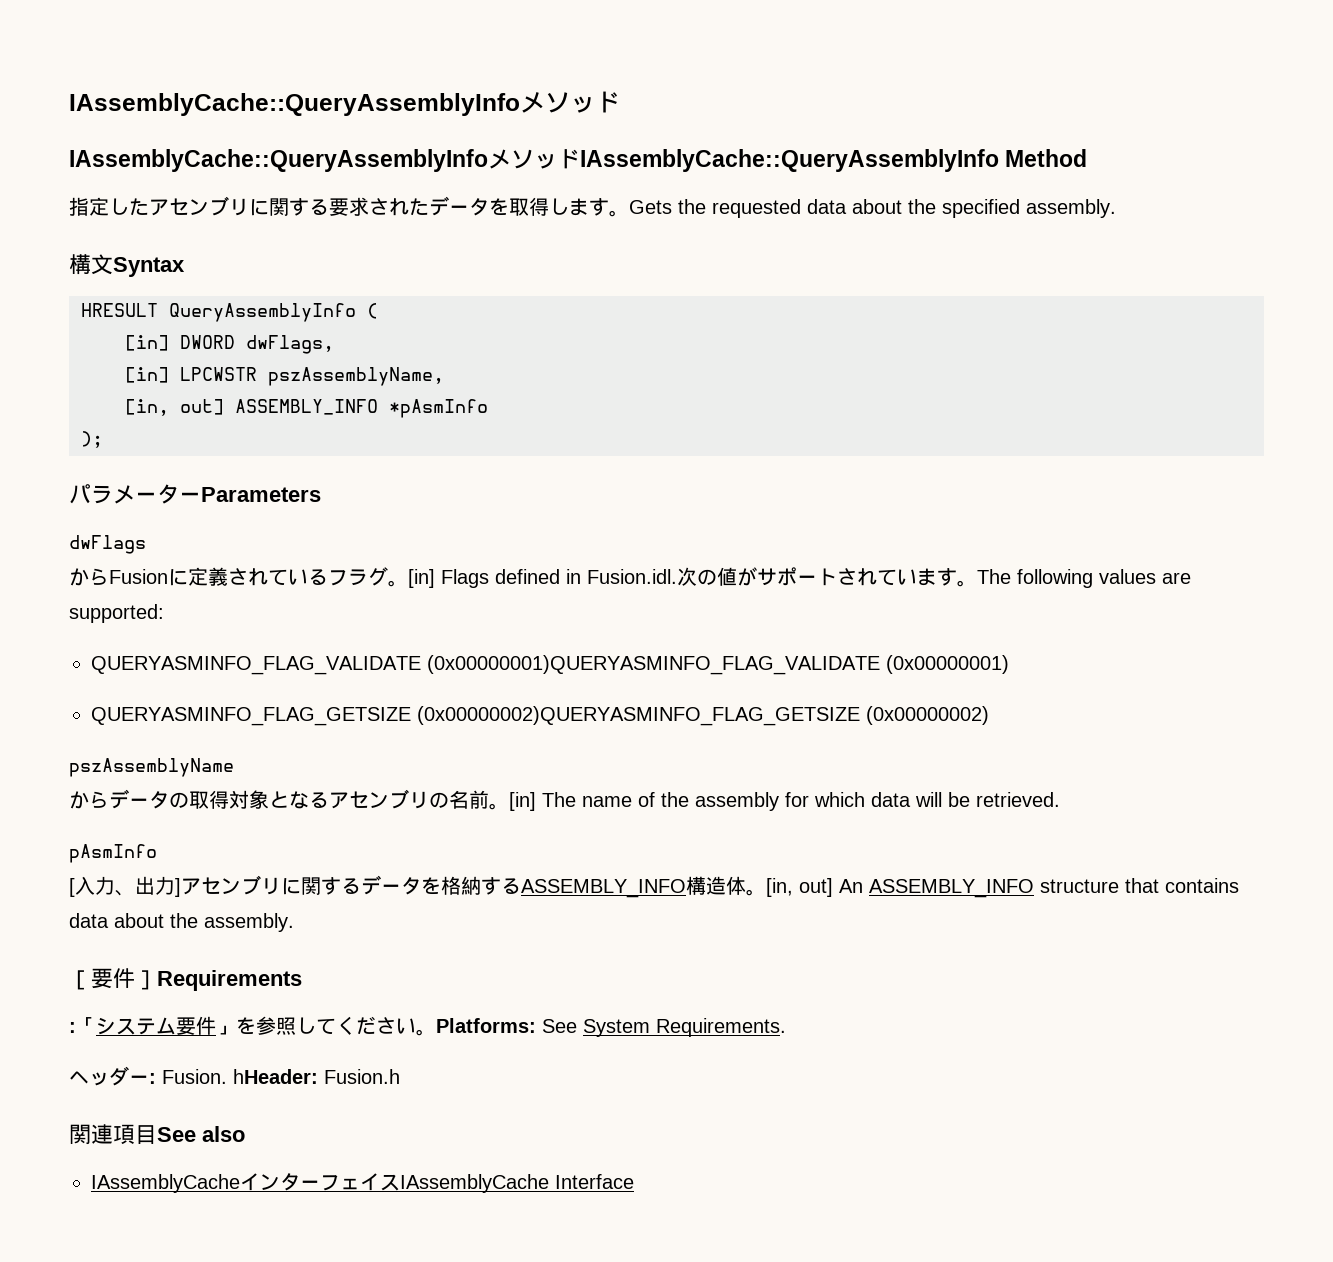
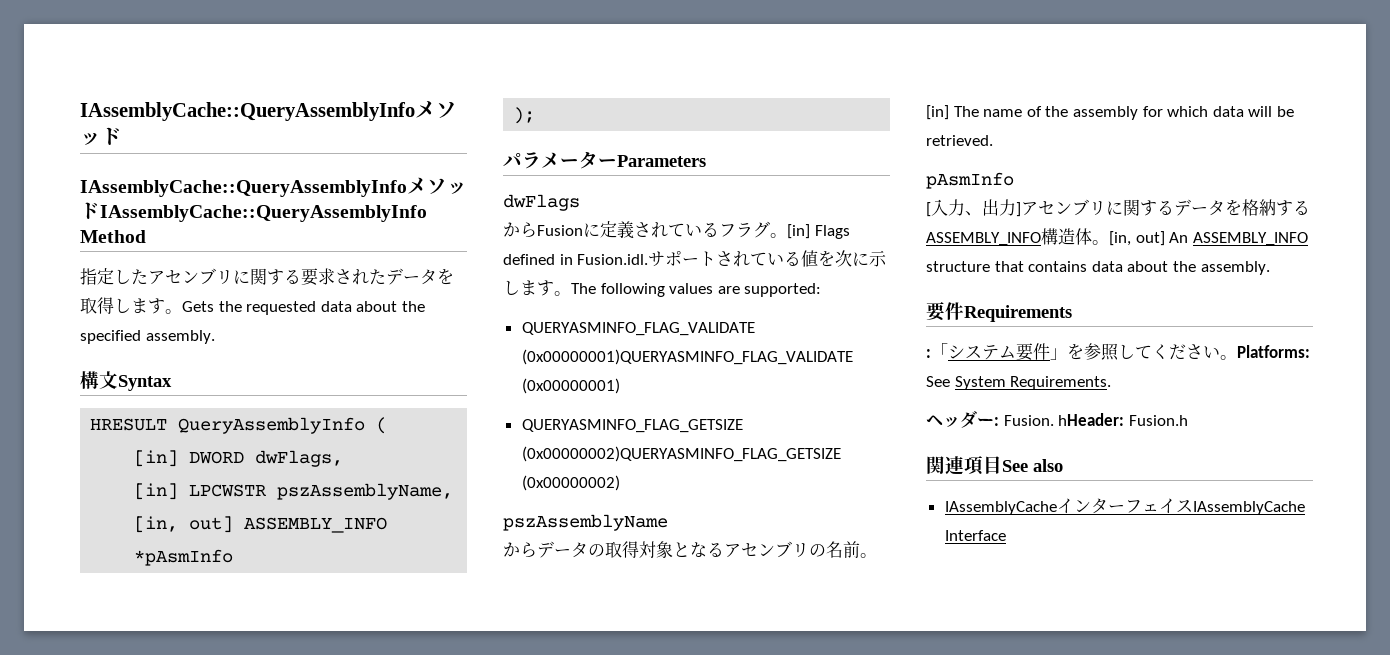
[677,567,757,586] 次の値が -> (649, 259) none
(917, 577) none -> [784,250,888,267] [503,280,520,295] る値を次に示し
[69,968,157,990] ［要件］ -> [926,302,964,321] 要件

